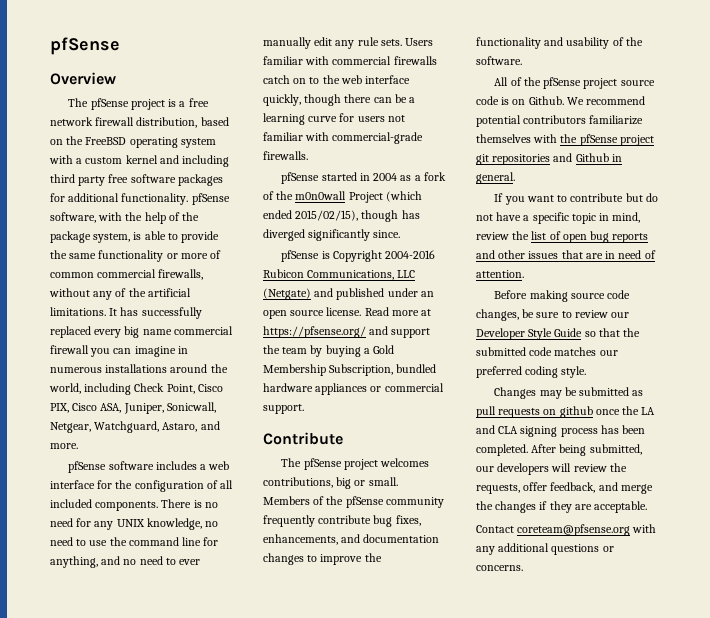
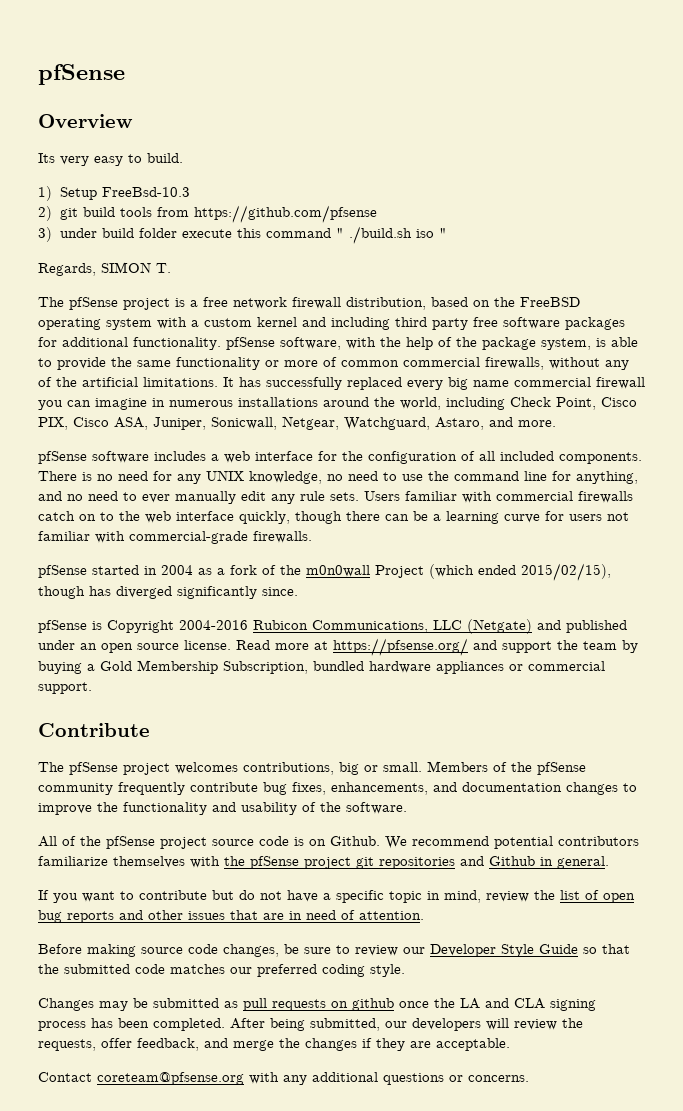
(116, 78) none -> [38,153,183,166] [38,186,190,201] [38,205,377,223] [38,226,447,244] [38,262,171,276] // Its very easy to build. // 1) Setup FreeBsd-10.3 // 2) git build tools from https://github.com/pfsense // 3) under build folder execute this command " ./build.sh iso " // Regards, SIMON T.

